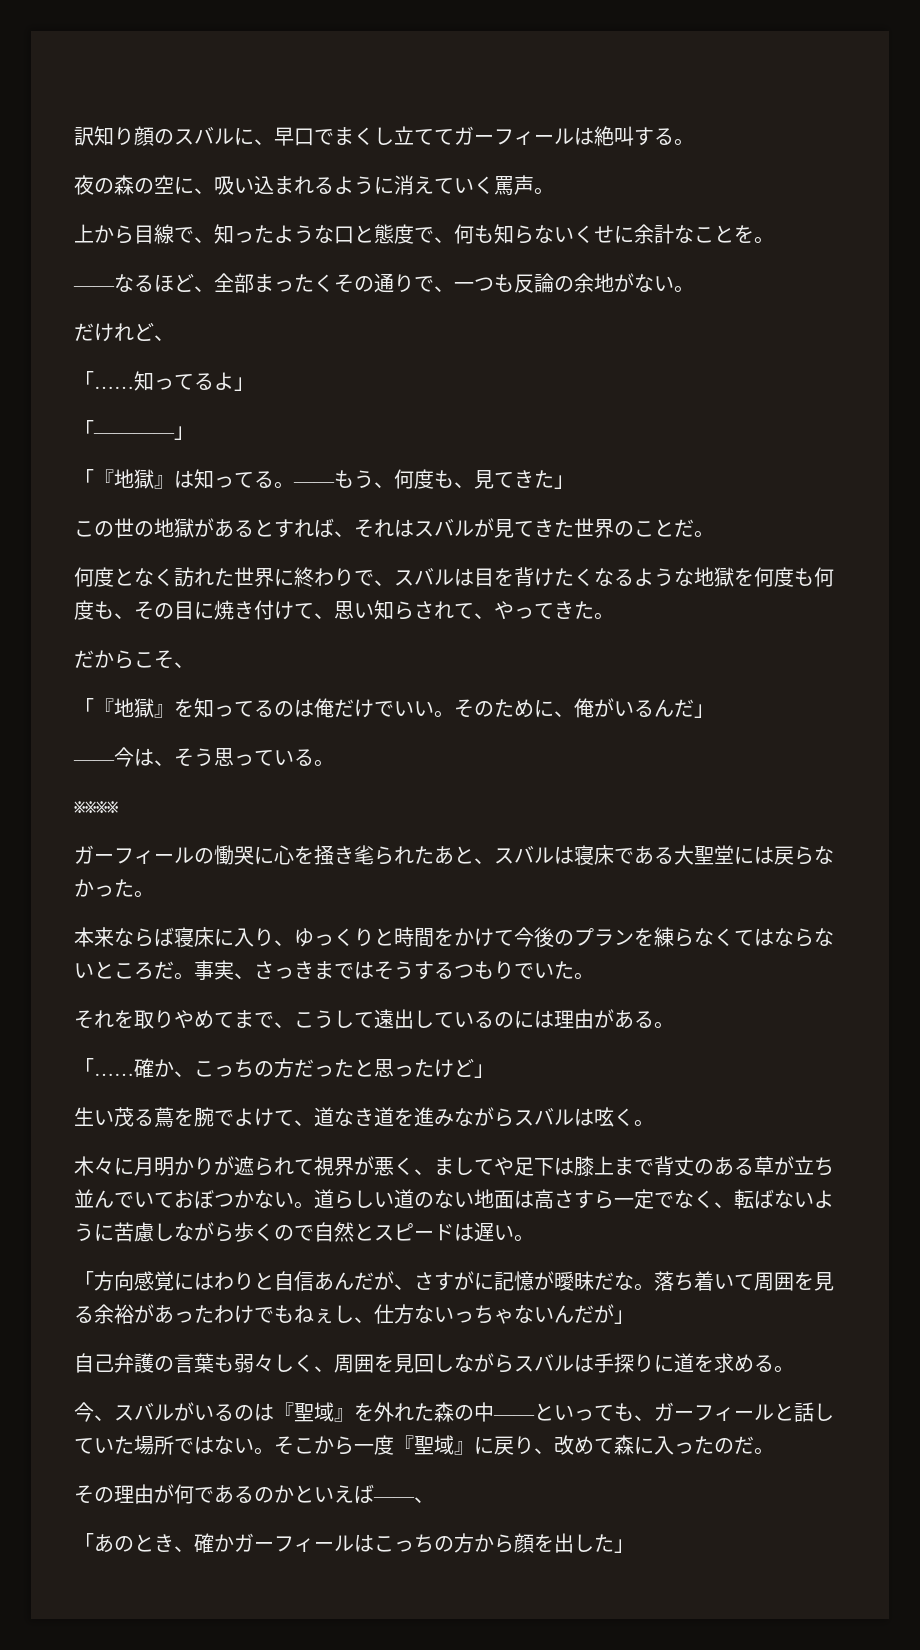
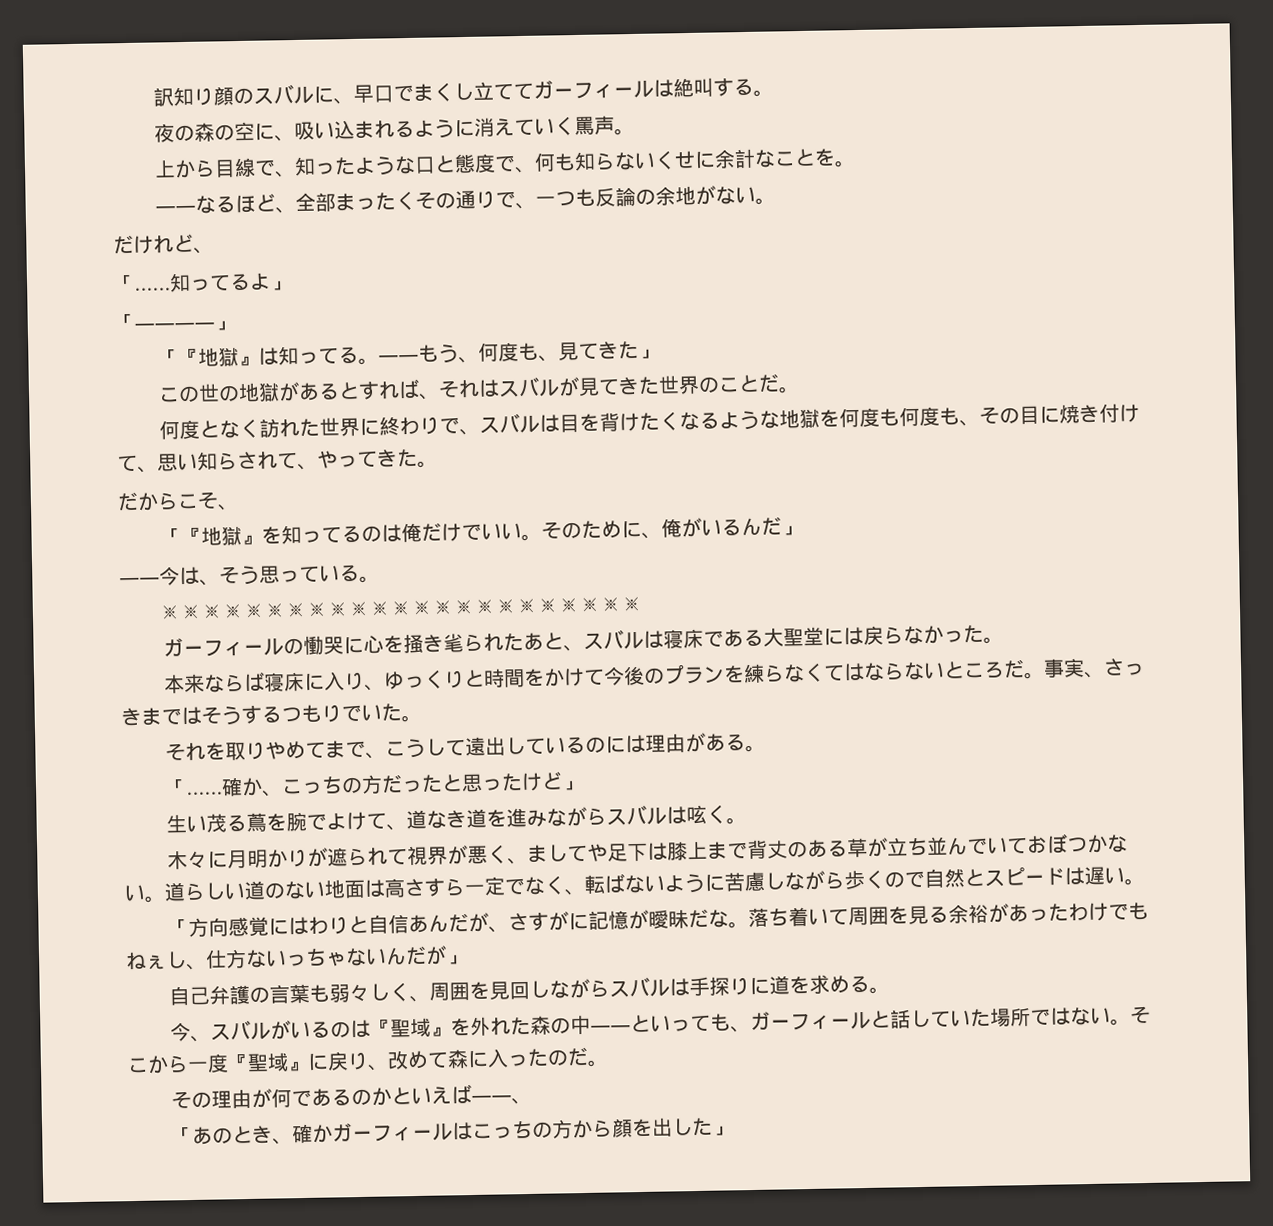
[74,801,118,814] ※※※※ -> [162,596,640,620] ※ ※ ※ ※ ※ ※ ※ ※ ※ ※ ※ ※ ※ ※ ※ ※ ※ ※ ※ ※ ※ ※ ※

